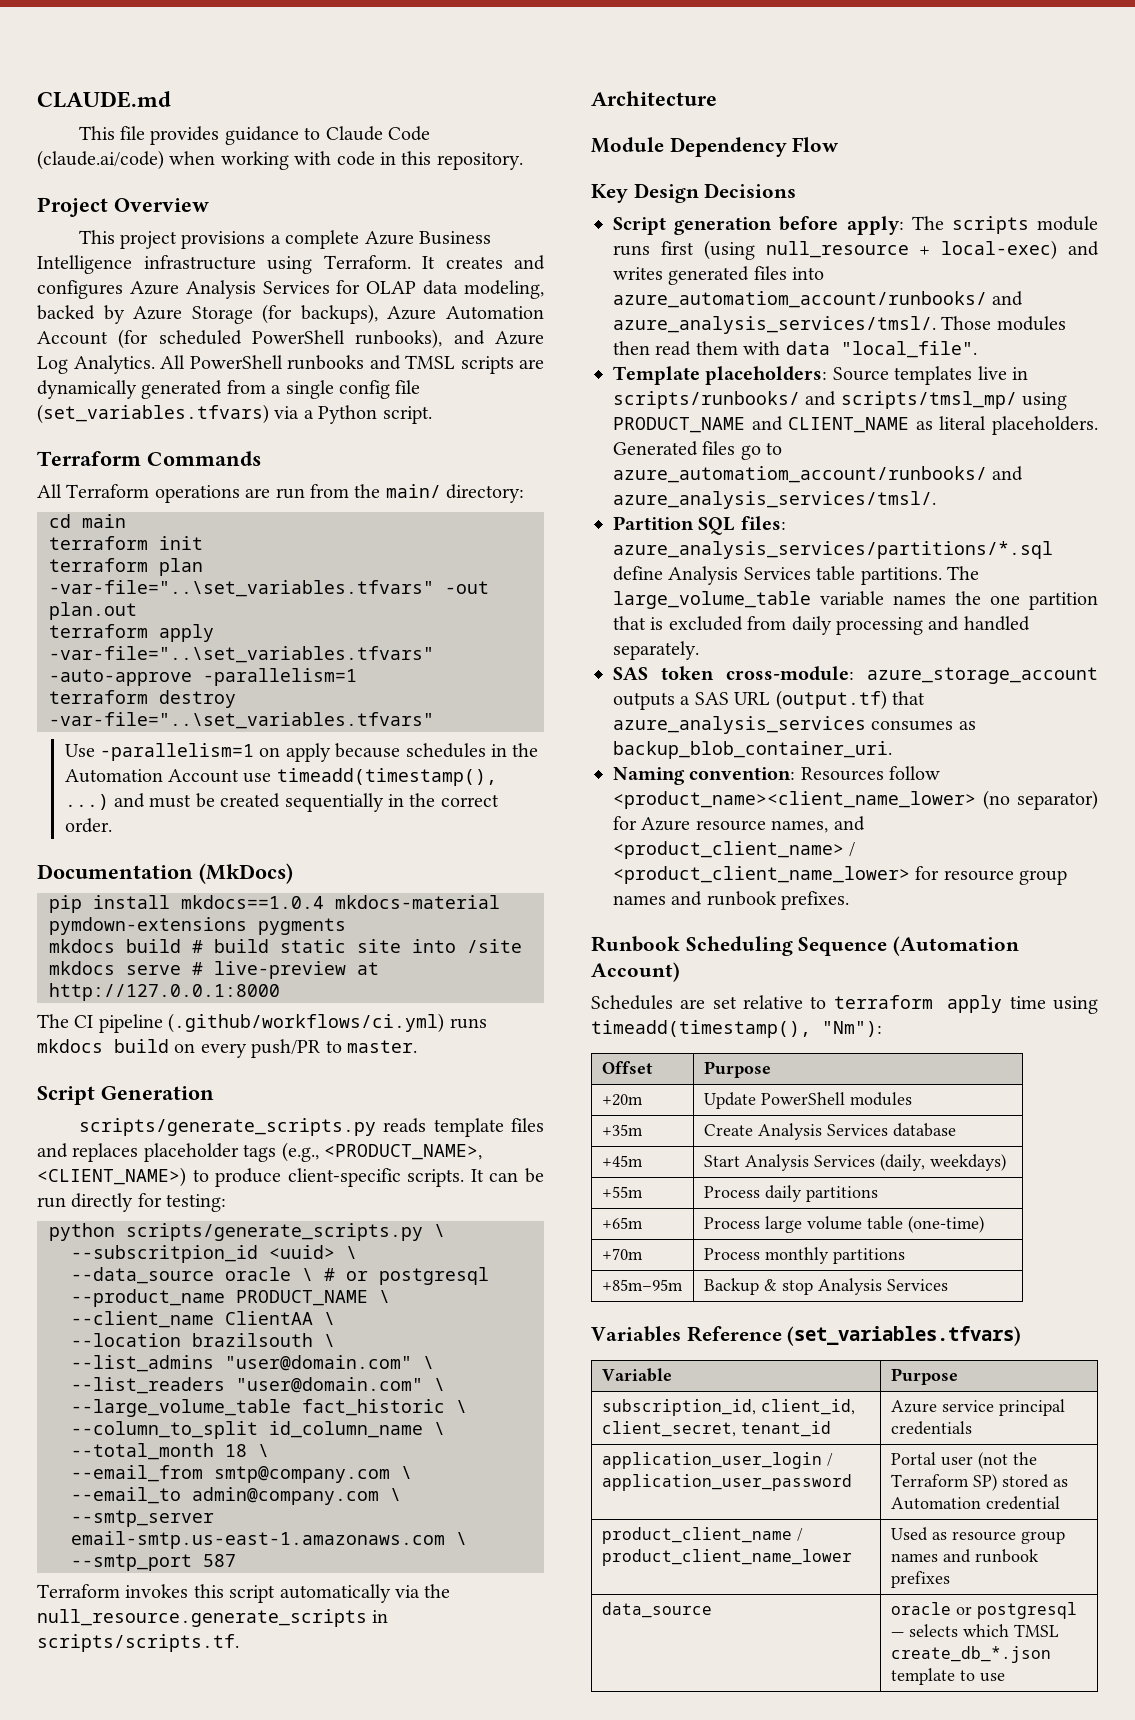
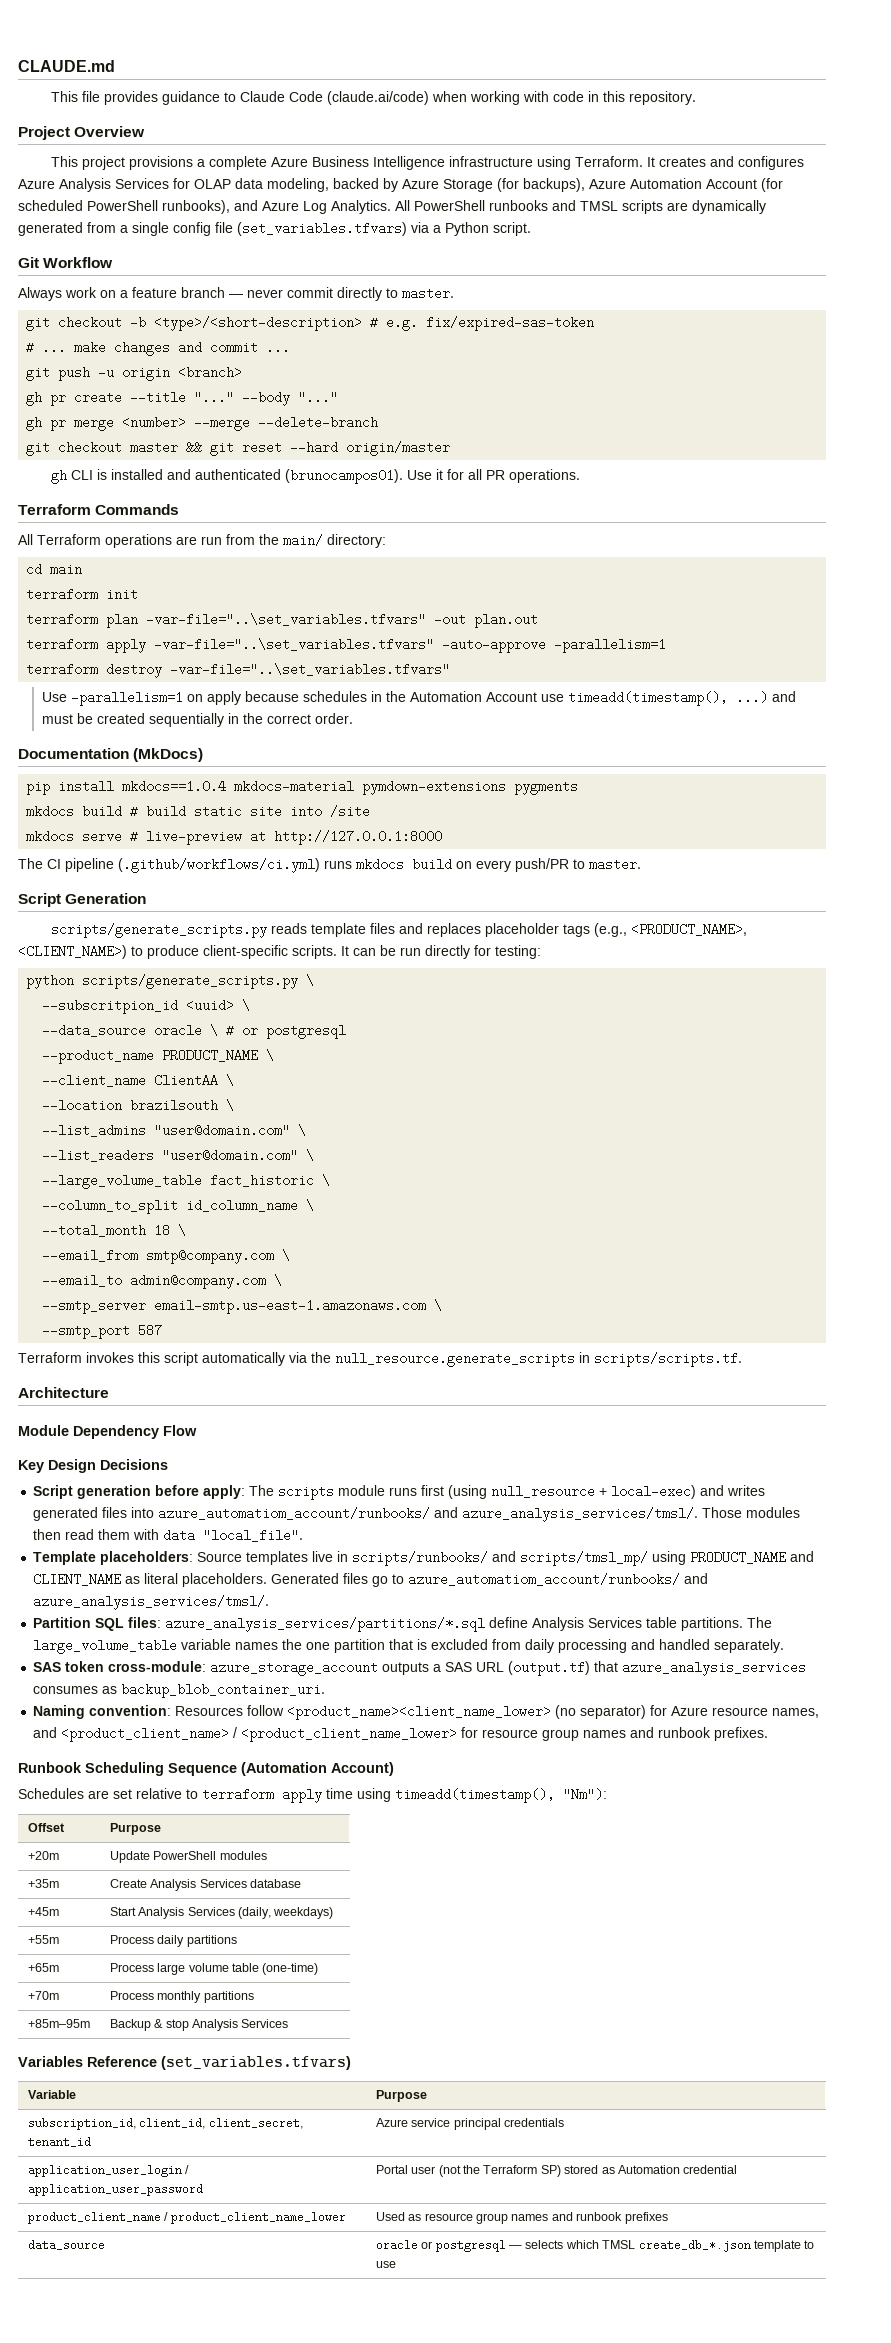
(432, 415) none -> [18,257,114,268] [18,287,454,301] [26,316,595,331] [26,341,291,356] [26,366,243,381] [26,391,339,406] [26,416,379,431] [26,441,451,456] [51,469,581,484] // Git Workflow // Always work on a feature branch — never commit directly to master. // git checkout -b <type>/<short-description> # e.g. fix/expired-sas-token // # ... make changes and commit ... // git push -u origin <branch> // gh pr create --title "..." --body "..." // gh pr merge <number> --merge --delete-branch // git checkout master && git reset --hard origin/master // gh CLI is installed and authenticated (brunocampos01). Use it for all PR operations.

